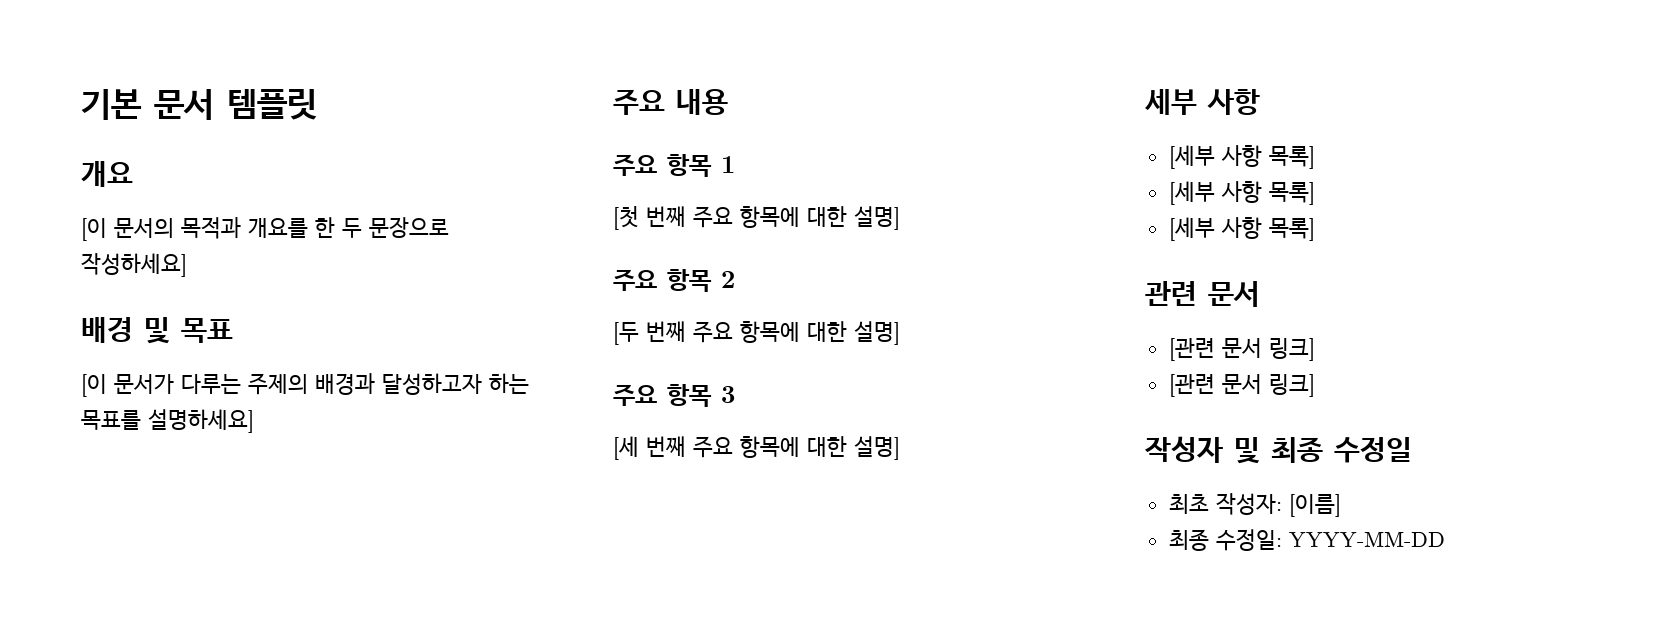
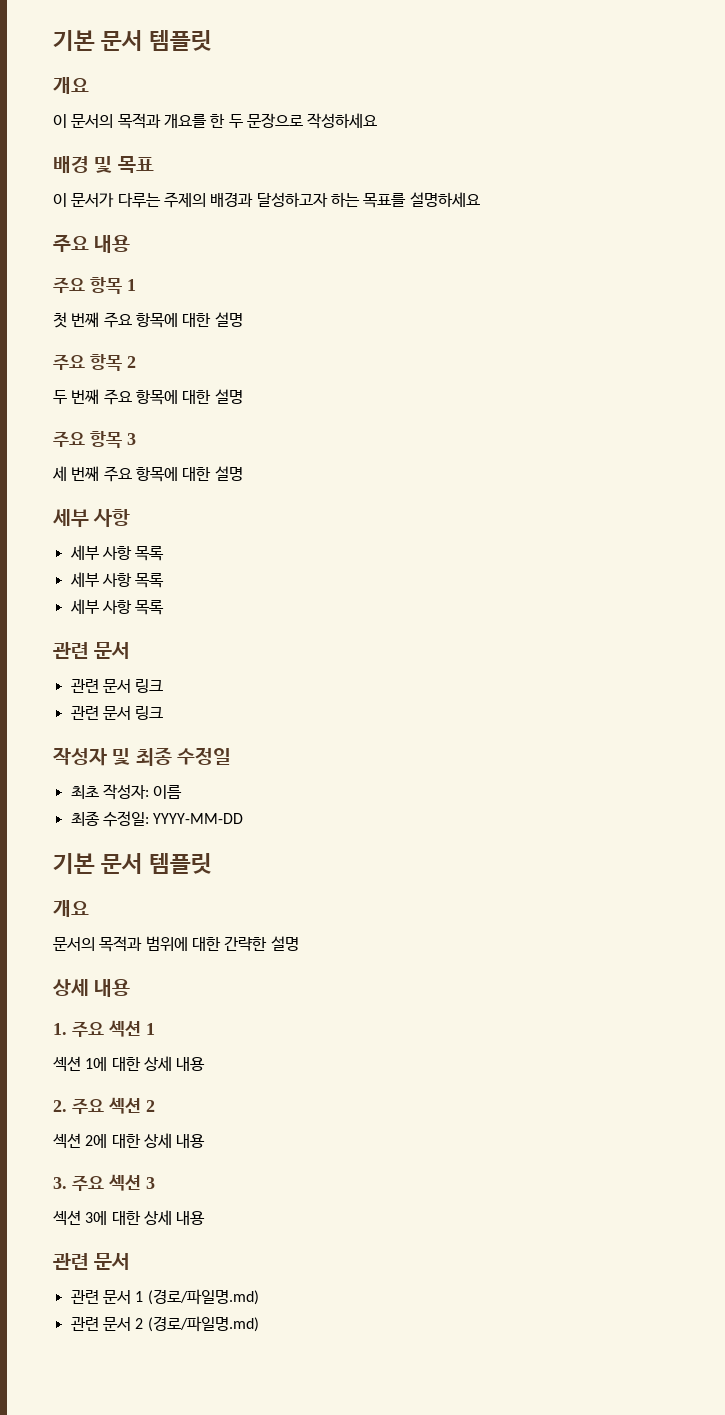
[81,89,317,120] [81,161,133,187] [81,218,107,241] 기본 문서 템플릿 // 개요 // [이 -> [53,30,213,51] [53,77,89,94] [53,114,67,128] 기본 문서 템플릿 // 개요 // 이
[81,253,187,277] 작성하세요] -> [307,113,378,129] 작성하세요
[81,374,107,397] [이 -> [53,193,67,207] 이
[148,409,254,433] 설명하세요] -> [409,192,480,207] 설명하세요
[613,206,900,230] [첫 번째 주요 항목에 대한 설명] -> [53,312,243,328] 첫 번째 주요 항목에 대한 설명
[613,321,900,345] [두 번째 주요 항목에 대한 설명] -> [53,389,243,405] 두 번째 주요 항목에 대한 설명
[613,436,900,460] [세 번째 주요 항목에 대한 설명] -> [52,466,243,482] 세 번째 주요 항목에 대한 설명
[1168,145,1315,169] [1168,181,1315,205] [1168,217,1315,241] [1145,281,1260,307] [1168,338,1315,361] [1168,374,1315,397] [세부 사항 목록] // [세부 사항 목록] // [세부 사항 목록] // 관련 문서 // [관련 문서 링크] // [관련 문서 링크] -> [69,545,165,561] [69,572,165,588] [69,599,165,615] [53,642,131,659] [70,679,164,693] [70,706,164,720] 세부 사항 목록 // 세부 사항 목록 // 세부 사항 목록 // 관련 문서 // 관련 문서 링크 // 관련 문서 링크
[1288,494,1341,517] [이름] -> [153,785,183,799] 이름
(1445, 539) none -> [53,853,213,874] [53,900,89,917] [53,936,299,952] [52,979,131,997] [53,1020,155,1037] [53,1056,206,1071] [53,1097,155,1114] [53,1133,206,1148] [53,1174,155,1191] [53,1210,206,1225] [53,1253,131,1270] [70,1289,259,1305] [70,1316,259,1332] // 기본 문서 템플릿 // 개요 // 문서의 목적과 범위에 대한 간략한 설명 // 상세 내용 // 1. 주요 섹션 1 // 섹션 1에 대한 상세 내용 // 2. 주요 섹션 2 // 섹션 2에 대한 상세 내용 // 3. 주요 섹션 3 // 섹션 3에 대한 상세 내용 // 관련 문서 // 관련 문서 1 (경로/파일명.md) // 관련 문서 2 (경로/파일명.md)

